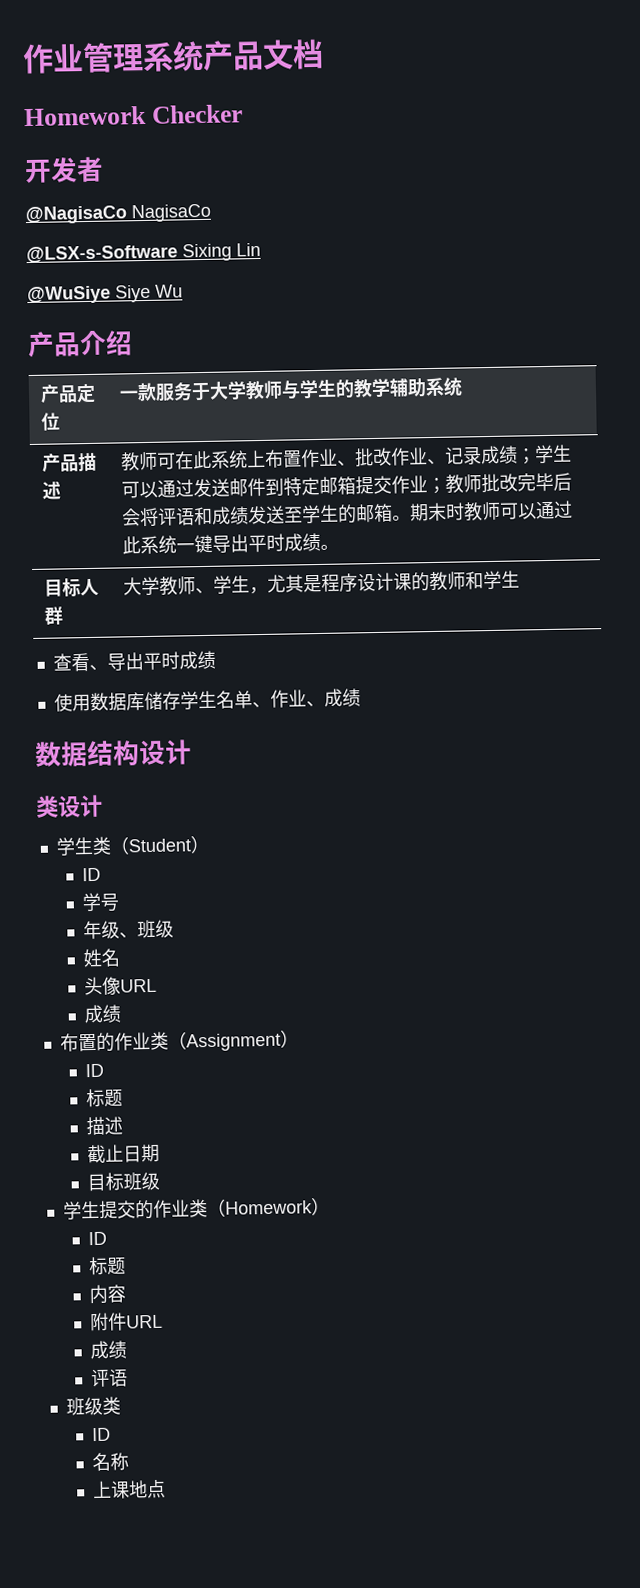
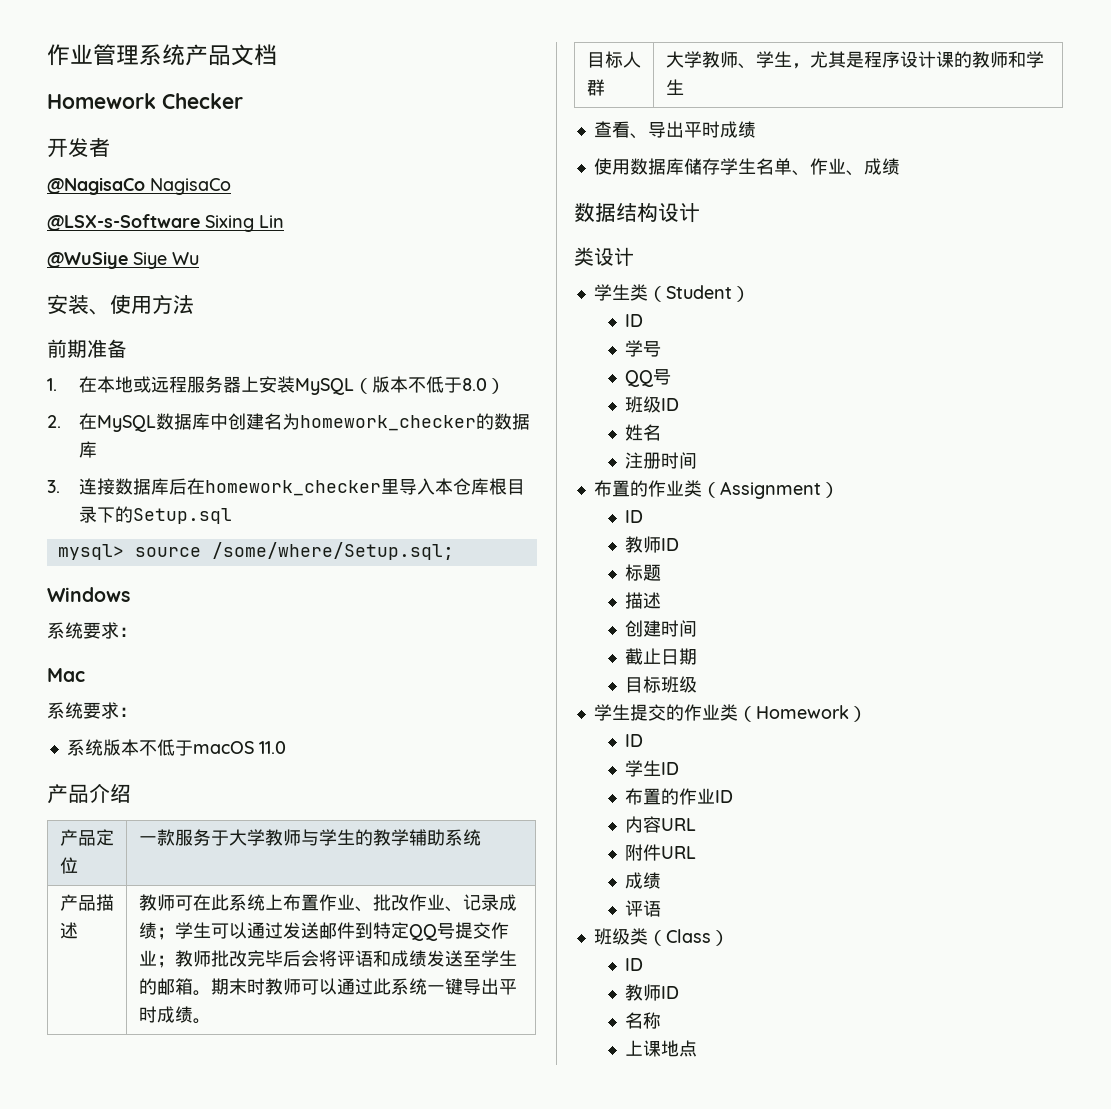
(183, 291) none -> [47,294,194,315] [47,339,127,358] [47,376,505,395] [47,413,530,432] [78,441,97,458] [47,478,525,496] [78,506,232,524] [57,542,454,560] [47,587,130,602] [47,622,137,639] [47,668,85,682] [47,702,137,719] [66,739,286,756] // 安装、使用方法 // 前期准备 // 1.在本地或远程服务器上安装MySQL（版本不低于8.0） // 2.在MySQL数据库中创建名为homework_checker的数据库 // 3.连接数据库后在homework_checker里导入本仓库根目录下的Setup.sql // mysql> source /some/where/Setup.sql; // Windows // 系统要求： // Mac // 系统要求： // 系统版本不低于macOS 11.0
[318,476,356,495] 邮箱 -> [408,923,455,941] QQ号
[83,919,175,940] 年级、班级 -> [625,369,672,387] [625,396,680,413] QQ号 // 班级ID
[84,976,158,996] [84,1004,122,1024] 头像URL // 成绩 -> [625,452,698,469] 注册时间
(105, 1070) none -> [625,536,680,553] // 教师ID
(124, 1125) none -> [625,620,698,637] // 创建时间
[89,1256,127,1276] 标题 -> [625,760,680,777] [625,788,734,805] 学生ID // 布置的作业ID
(127, 1293) none -> [661,818,697,831] URL
[92,1427,112,1442] // ID -> [647,929,729,946] [625,958,644,971] [625,984,680,1001] （Class） // ID // 教师ID

